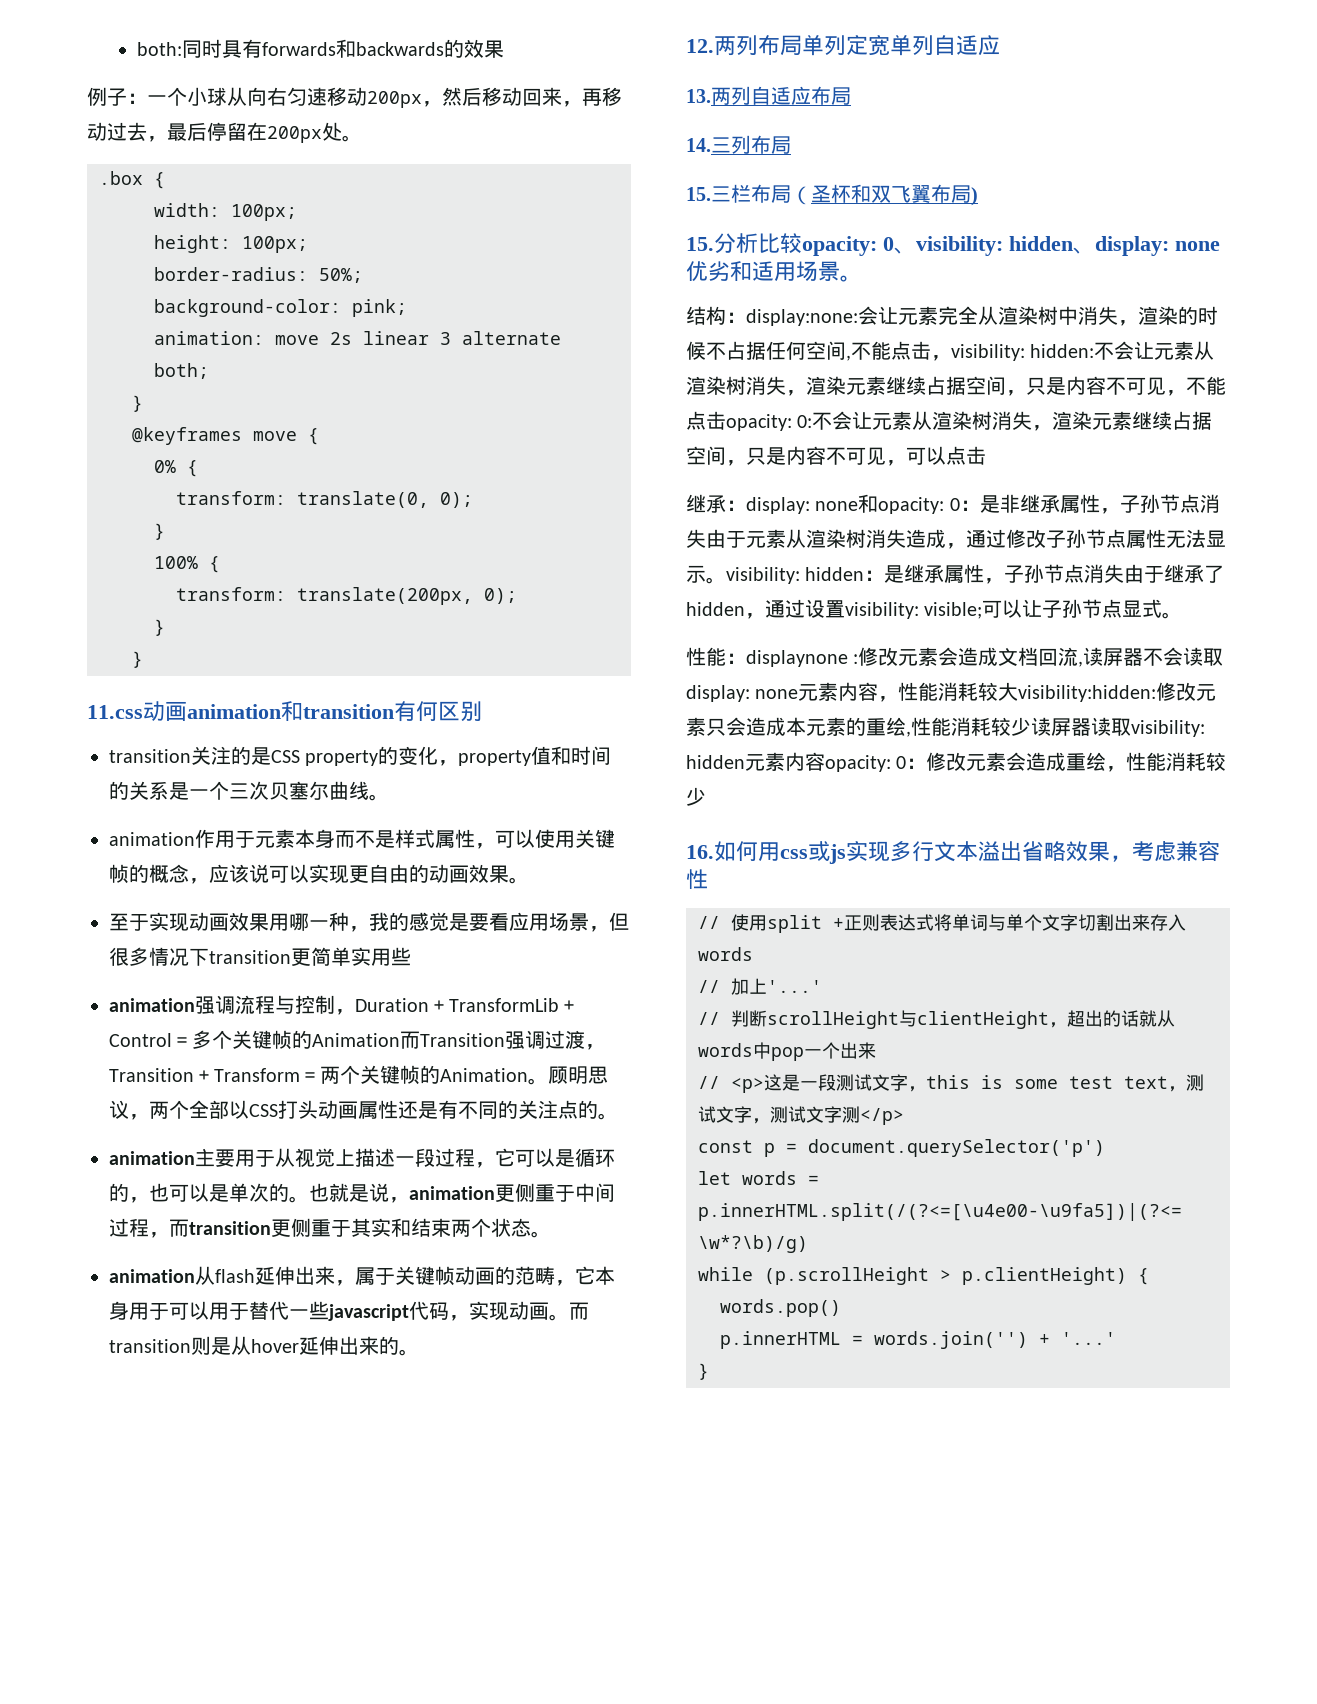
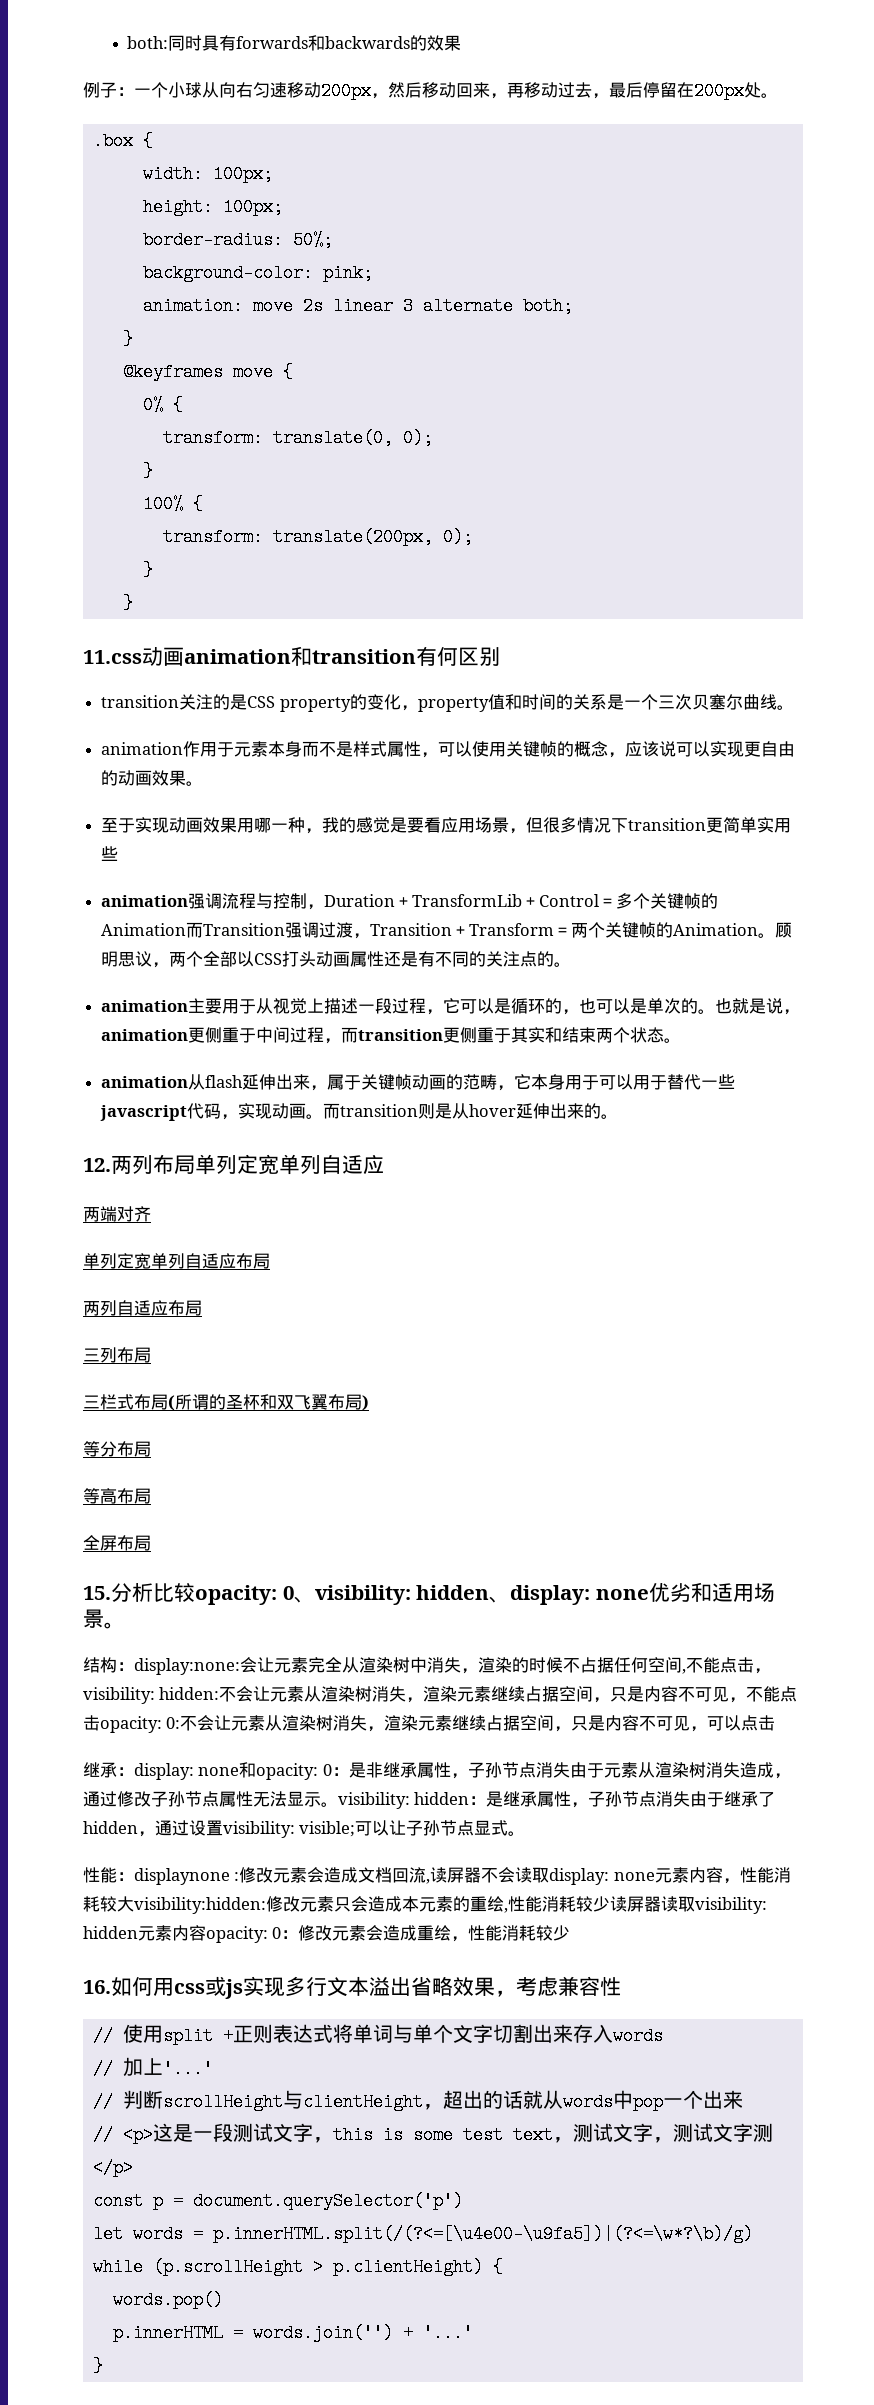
[686,89,711,103] 13. -> [83,1206,151,1222] [83,1253,270,1269] 两端对齐 // 单列定宽单列自适应布局 //
[686,138,711,152] 14. -> (202, 1308) none
[686,184,811,205] 15.三栏布局（ -> [83,1394,226,1411] 三栏式布局(所谓的
(978, 196) none -> [83,1441,151,1457] [83,1488,151,1504] [83,1535,151,1551] // 等分布局 // 等高布局 // 全屏布局

